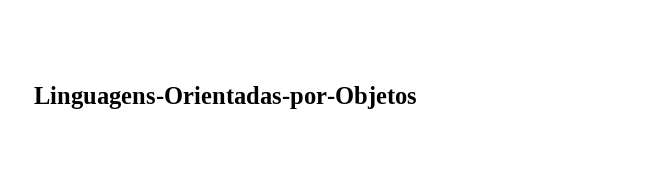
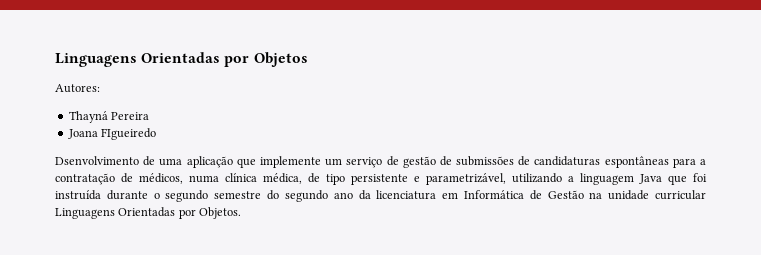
[34,86,417,109] Linguagens-Orientadas-por-Objetos -> [55,52,308,67] [55,84,100,93] [68,111,150,123] [67,128,157,140] [55,156,706,168] [55,173,707,185] [55,190,706,202] [55,207,242,219] Linguagens Orientadas por Objetos // Autores: // Thayná Pereira // Joana FIgueiredo // Dsenvolvimento de uma aplicação que implemente um serviço de gestão de submissões de candidaturas espontâneas para a contratação de médicos, numa clínica médica, de tipo persistente e parametrizável, utilizando a linguagem Java que foi instruída durante o segundo semestre do segundo ano da licenciatura em Informática de Gestão na unidade curricular Linguagens Orientadas por Objetos.

